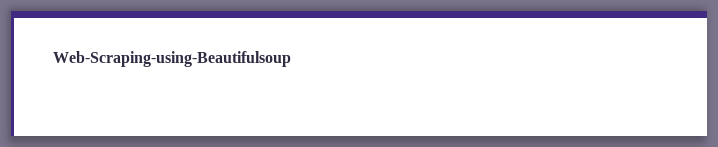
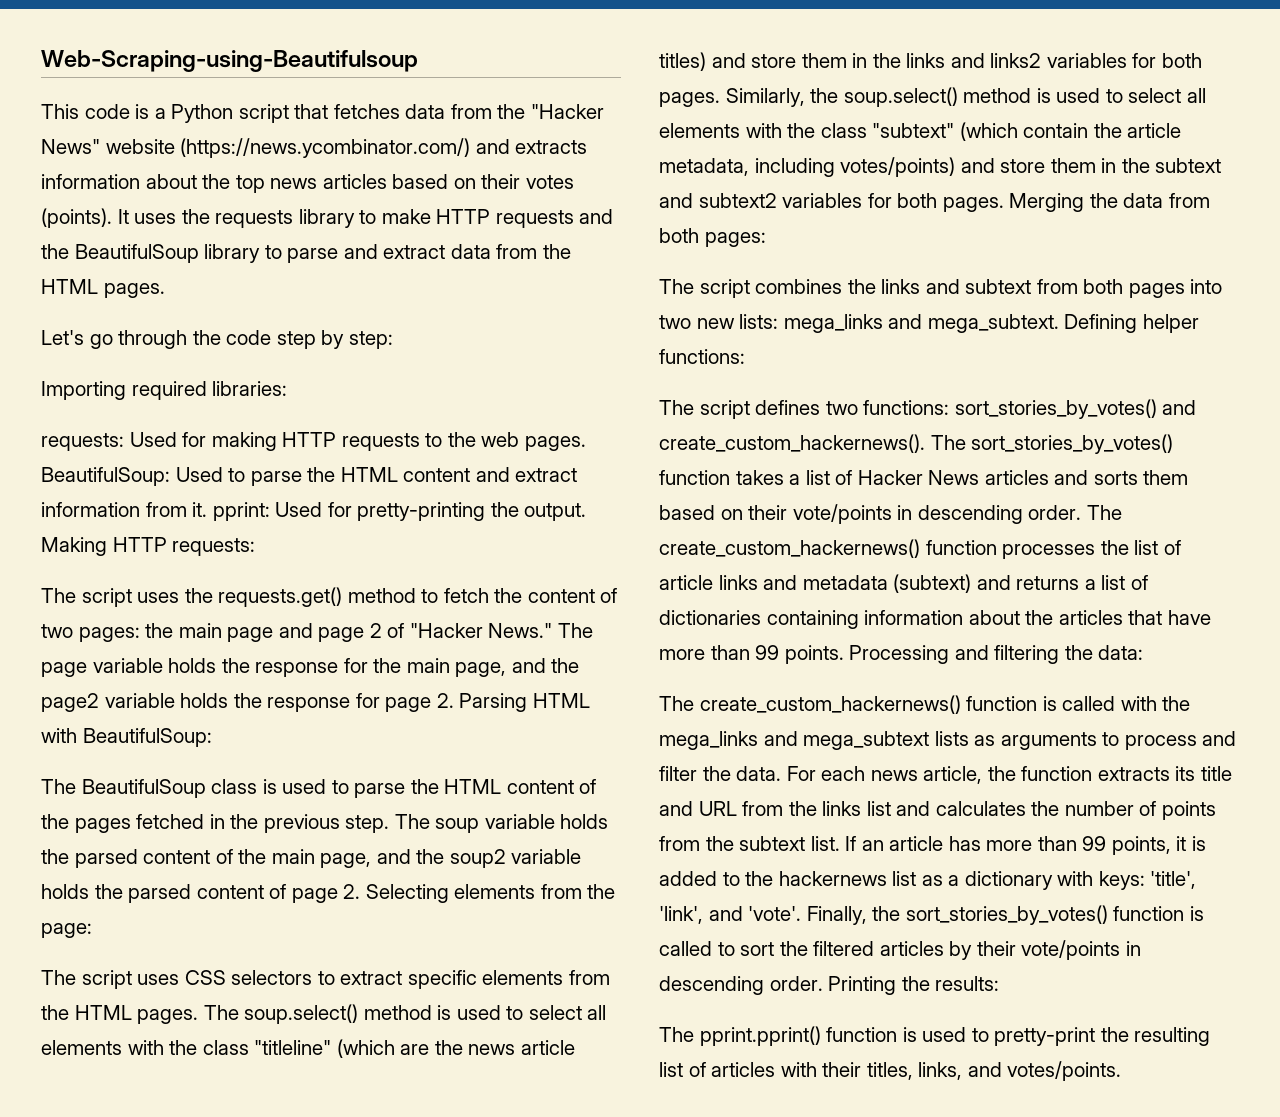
(291, 59) none -> [41,104,604,123] [41,138,588,158] [41,174,574,193] [41,208,614,228] [41,244,571,263] [41,279,165,298] [41,330,393,349] [41,381,288,400] [41,432,586,451] [41,467,578,486] [41,502,587,521] [41,537,256,556] [41,587,618,607] [41,623,593,642] [41,658,580,677] [41,693,590,712] [41,728,212,747] [41,779,597,798] [41,814,609,833] [41,849,582,868] [41,884,616,903] [41,923,92,938] [41,970,610,989] [41,1004,607,1024] [41,1039,575,1058] [659,52,1202,71] [659,87,1206,107] [659,122,1182,141] [659,157,1222,177] [659,193,1210,212] [659,228,766,247] [659,279,1223,298] [659,314,1199,333] [659,349,745,364] [659,399,1197,419] [659,434,1174,454] [659,470,1189,485] [659,504,1122,524] [659,539,1181,559] [659,574,1148,593] [659,610,1211,629] [659,645,1144,664] [659,695,1191,714] [659,731,1237,750] [659,766,1232,784] [659,801,1216,820] [659,836,1206,855] [659,871,1197,890] [659,905,1204,925] [659,940,1141,960] [659,976,1000,995] [659,1026,1211,1046] [659,1061,1122,1081] // This code is a Python script that fetches data from the "Hacker News" website (https://news.ycombinator.com/) and extracts information about the top news articles based on their votes (points). It uses the requests library to make HTTP requests and the BeautifulSoup library to parse and extract data from the HTML pages. // Let's go through the code step by step: // Importing required libraries: // requests: Used for making HTTP requests to the web pages. BeautifulSoup: Used to parse the HTML content and extract information from it. pprint: Used for pretty-printing the output. Making HTTP requests: // The script uses the requests.get() method to fetch the content of two pages: the main page and page 2 of "Hacker News." The page variable holds the response for the main page, and the page2 variable holds the response for page 2. Parsing HTML with BeautifulSoup: // The BeautifulSoup class is used to parse the HTML content of the pages fetched in the previous step. The soup variable holds the parsed content of the main page, and the soup2 variable holds the parsed content of page 2. Selecting elements from the page: // The script uses CSS selectors to extract specific elements from the HTML pages. The soup.select() method is used to select all elements with the class "titleline" (which are the news article titles) and store them in the links and links2 variables for both pages. Similarly, the soup.select() method is used to select all elements with the class "subtext" (which contain the article metadata, including votes/points) and store them in the subtext and subtext2 variables for both pages. Merging the data from both pages: // The script combines the links and subtext from both pages into two new lists: mega_links and mega_subtext. Defining helper functions: // The script defines two functions: sort_stories_by_votes() and create_custom_hackernews(). The sort_stories_by_votes() function takes a list of Hacker News articles and sorts them based on their vote/points in descending order. The create_custom_hackernews() function processes the list of article links and metadata (subtext) and returns a list of dictionaries containing information about the articles that have more than 99 points. Processing and filtering the data: // The create_custom_hackernews() function is called with the mega_links and mega_subtext lists as arguments to process and filter the data. For each news article, the function extracts its title and URL from the links list and calculates the number of points from the subtext list. If an article has more than 99 points, it is added to the hackernews list as a dictionary with keys: 'title', 'link', and 'vote'. Finally, the sort_stories_by_votes() function is called to sort the filtered articles by their vote/points in descending order. Printing the results: // The pprint.pprint() function is used to pretty-print the resulting list of articles with their titles, links, and votes/points.

